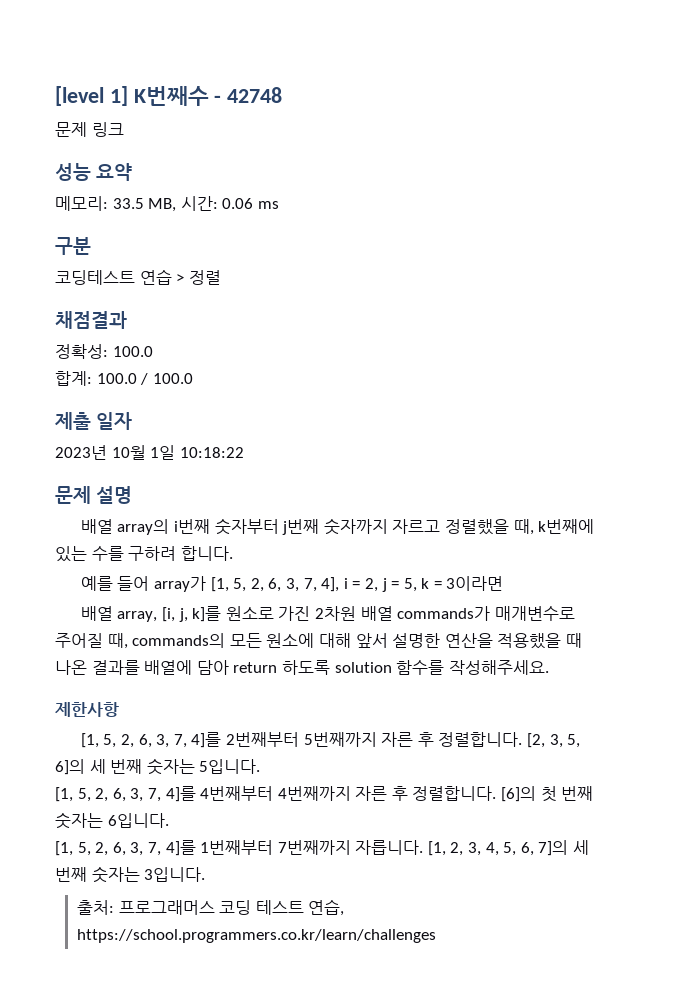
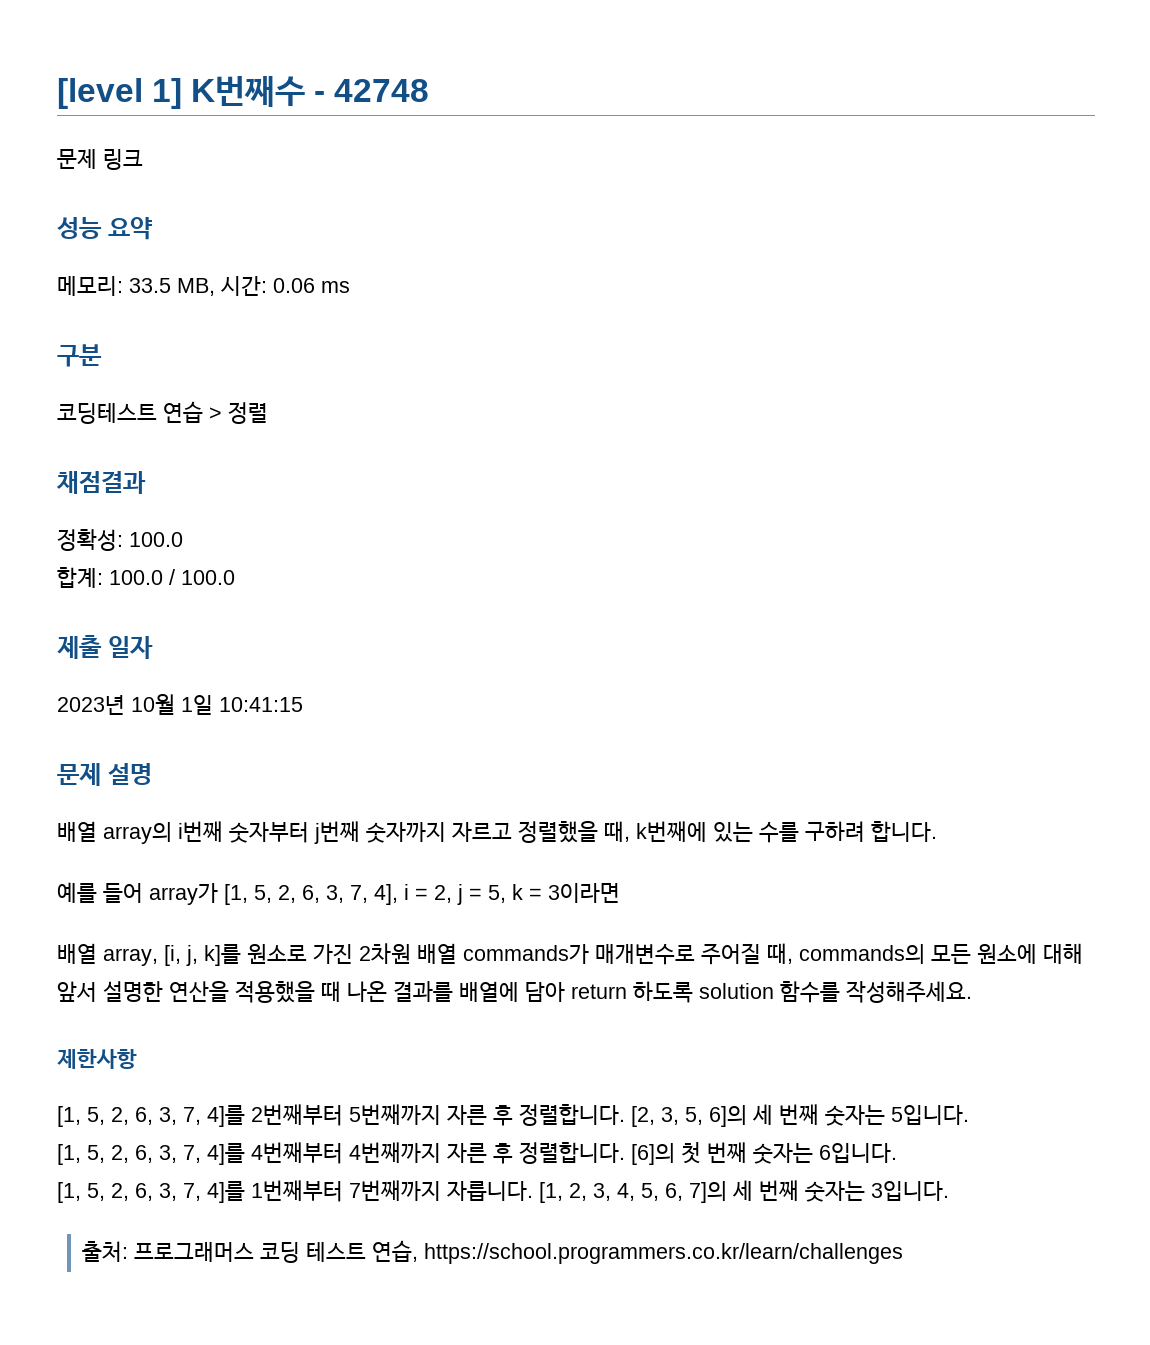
[179,447,244,458] 10:18:22 -> [219,697,303,712] 10:41:15

